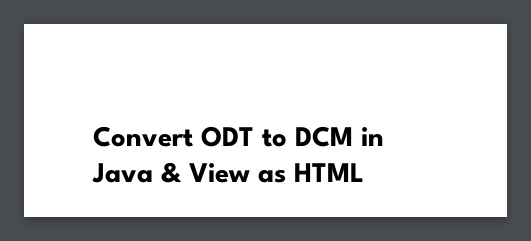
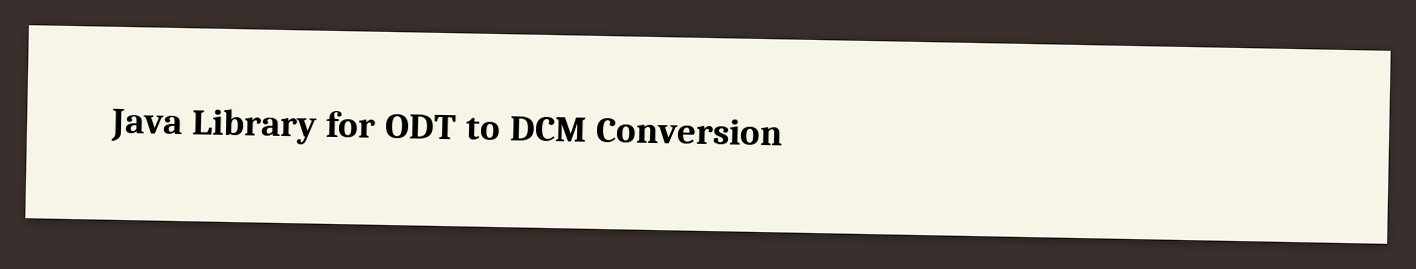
[93,126,384,147] [92,162,364,183] Convert ODT to DCM in Java & View as HTML -> [110,108,783,146] Java Library for ODT to DCM Conversion

